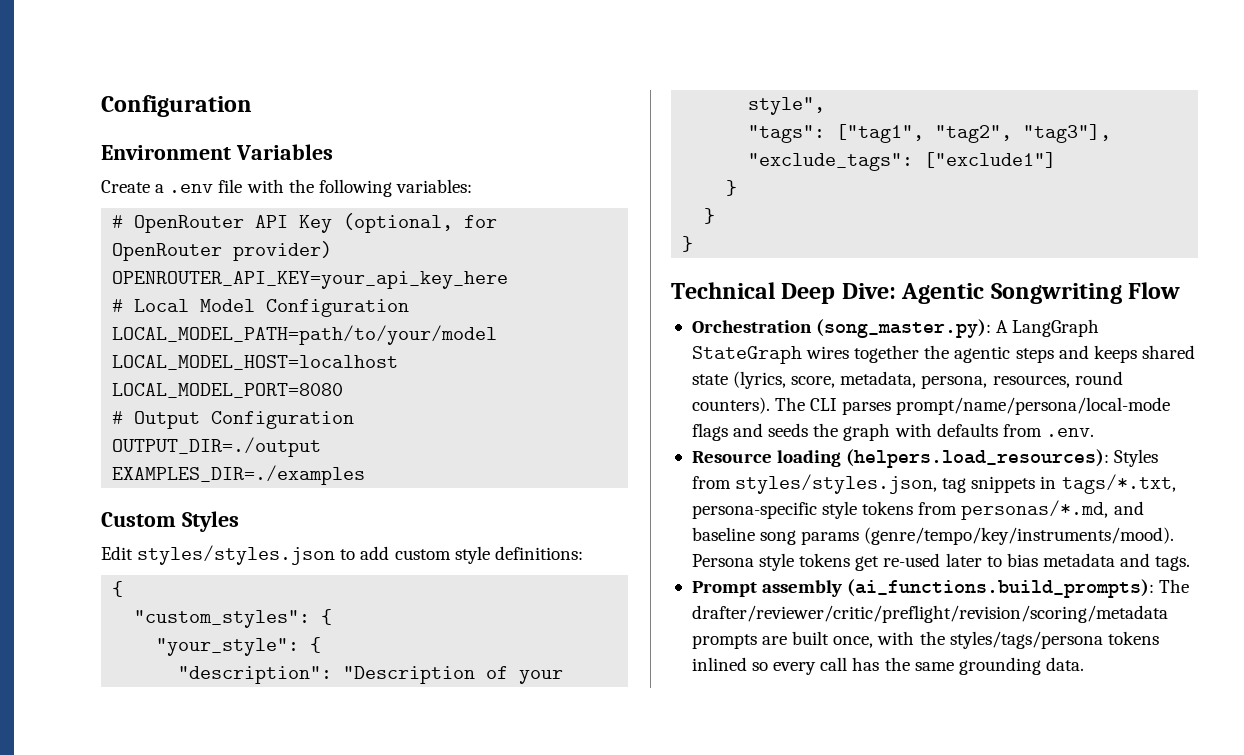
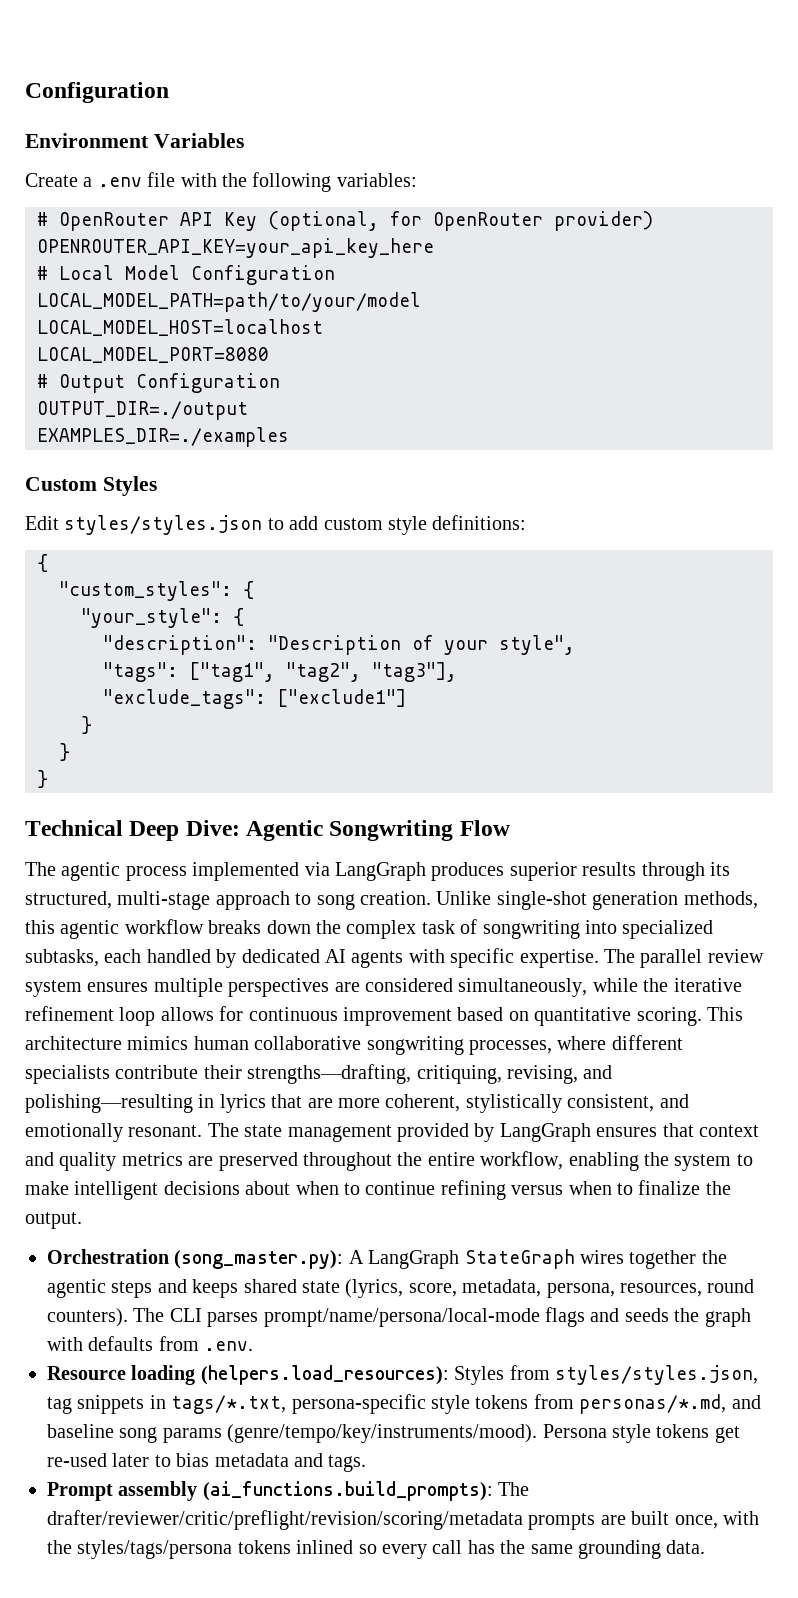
(1181, 290) none -> [25,862,730,881] [25,891,758,910] [25,919,714,939] [25,948,764,968] [25,978,742,997] [25,1006,743,1026] [25,1035,683,1055] [25,1064,613,1084] [25,1094,689,1113] [25,1123,759,1142] [25,1151,753,1171] [25,1180,731,1200] [25,1212,82,1229] // The agentic process implemented via LangGraph produces superior results through its structured, multi-stage approach to song creation. Unlike single-shot generation methods, this agentic workflow breaks down the complex task of songwriting into specialized subtasks, each handled by dedicated AI agents with specific expertise. The parallel review system ensures multiple perspectives are considered simultaneously, while the iterative refinement loop allows for continuous improvement based on quantitative scoring. This architecture mimics human collaborative songwriting processes, where different specialists contribute their strengths—drafting, critiquing, revising, and polishing—resulting in lyrics that are more coherent, stylistically consistent, and emotionally resonant. The state management provided by LangGraph ensures that context and quality metrics are preserved throughout the entire workflow, enabling the system to make intelligent decisions about when to continue refining versus when to finalize the output.

